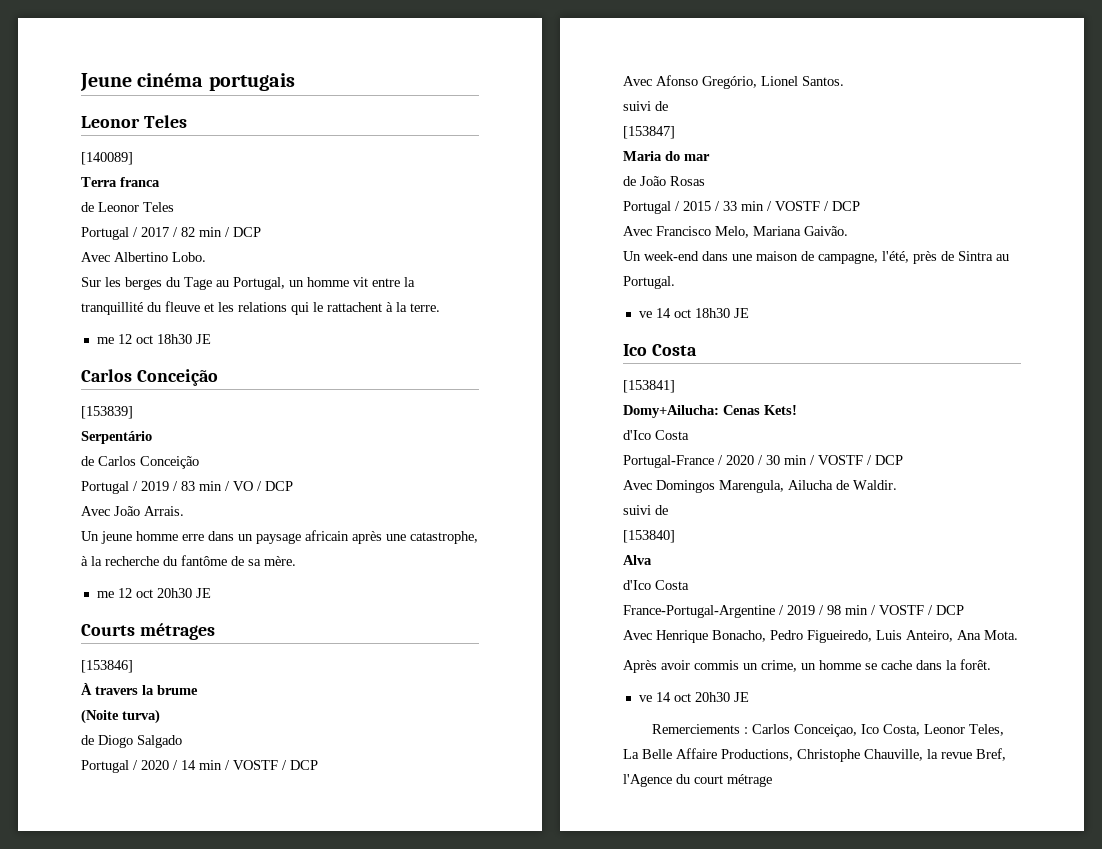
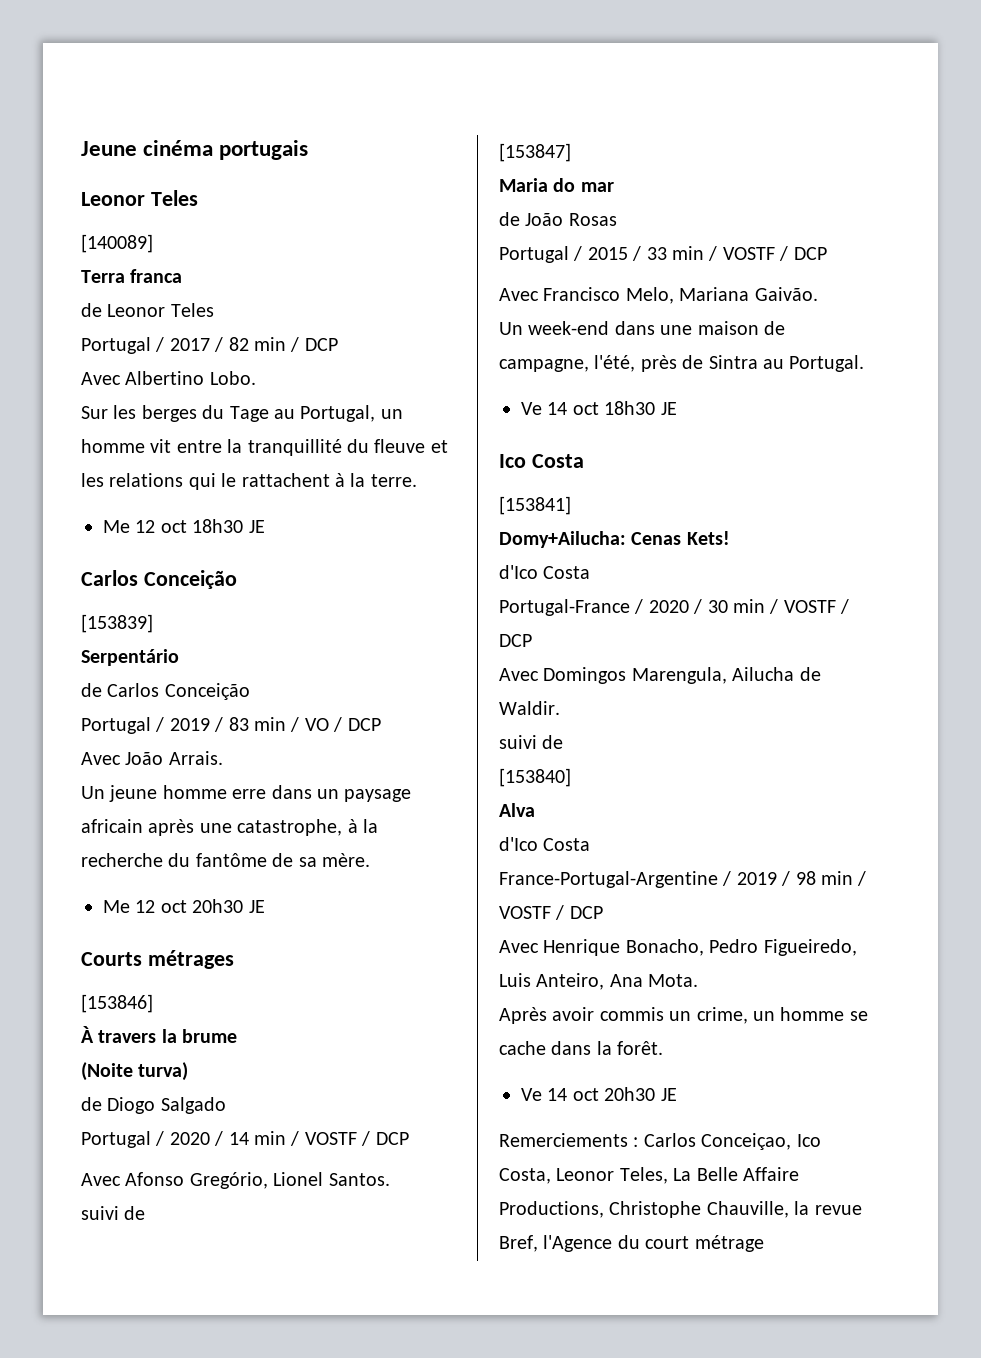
[96,337,114,344] me -> [103,520,130,533] Me
[96,591,114,598] me -> [103,900,130,913] Me
[638,311,652,318] ve -> [521,402,542,415] Ve
[638,695,652,702] ve -> [521,1088,542,1101] Ve

